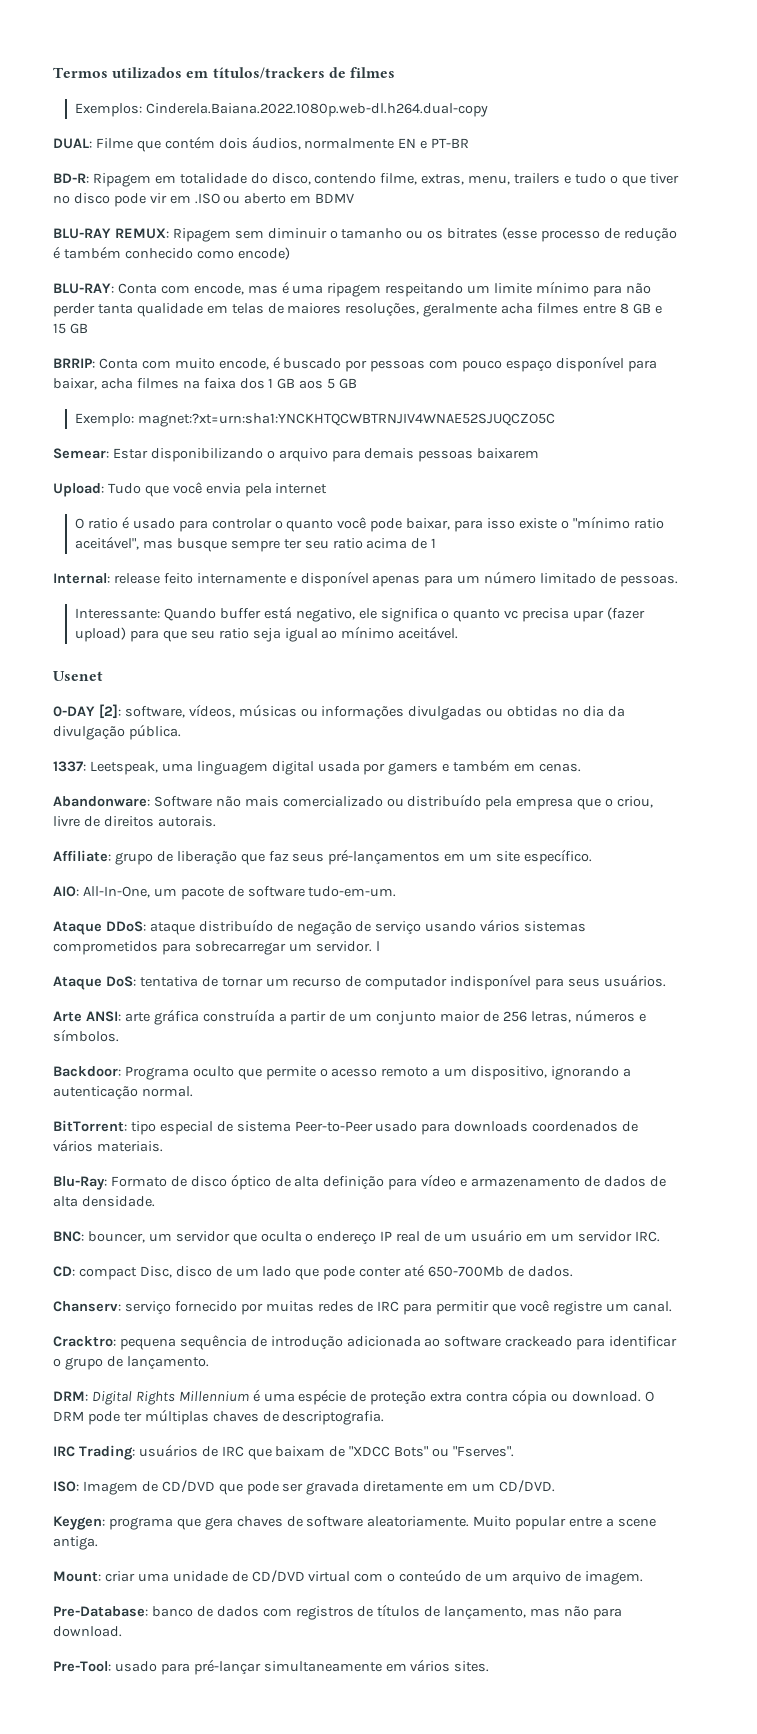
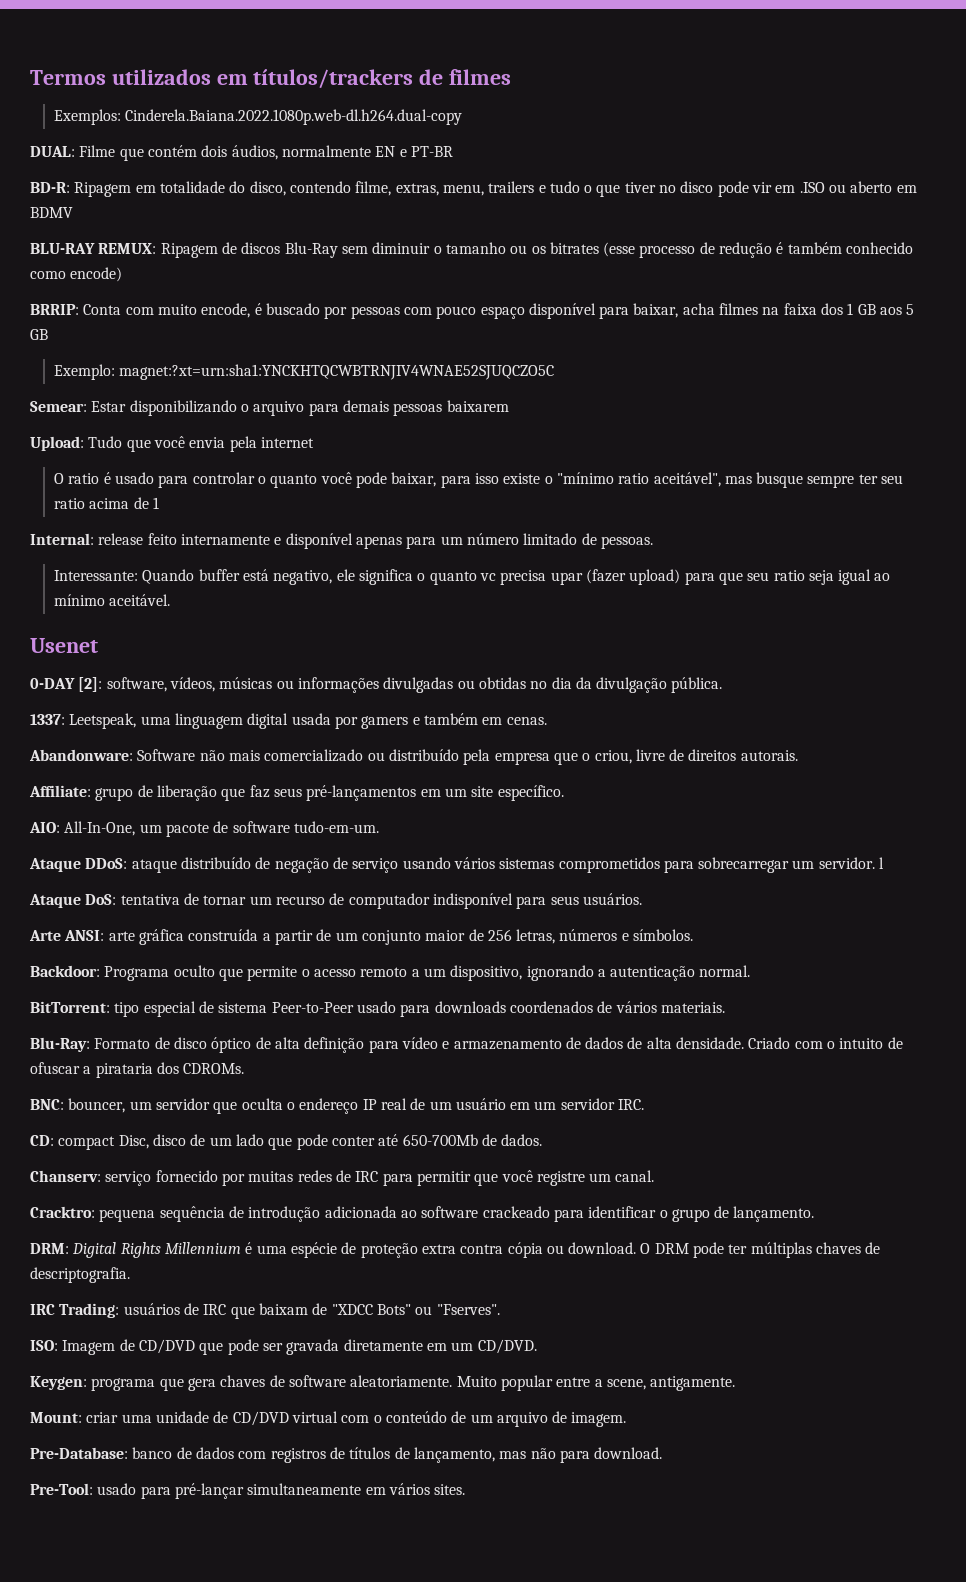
(231, 235) none -> [221,242,338,258] de discos Blu-Ray
[53,281,651,297] [53,303,662,317] [53,323,88,334] // BLU-RAY: Conta com encode, mas é uma ripagem respeitando um limite mínimo para não perder tanta qualidade em telas de maiores resoluções, geralmente acha filmes entre 8 GB e 15 GB -> (123, 274) none
(155, 1201) none -> [748,1037,903,1049] [30,1062,245,1078] Criado com o intuito de ofuscar a pirataria dos CDROMs.
[617,1518,656,1527] [53,1536,98,1550] scene antiga. -> [606,1376,736,1391] scene, antigamente.

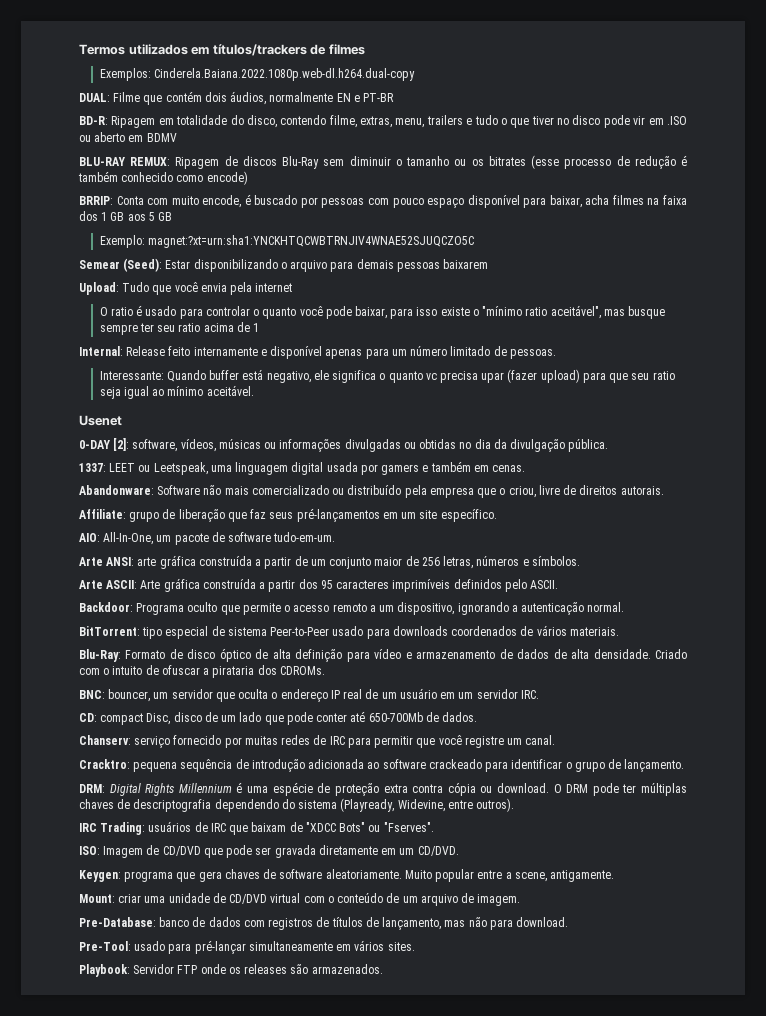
[30,401,87,412] Semear: -> [79,258,163,272] Semear (Seed):
[98,533,144,545] release -> [126,346,166,356] Release
(65, 719) none -> [109,463,151,472] LEET ou
[29,857,885,873] [29,893,642,909] // Ataque DDoS: ataque distribuído de negação de serviço usando vários sistemas comprometidos para sobrecarregar um servidor. l // Ataque DoS: tentativa de tornar um recurso de computador indisponível para seus usuários. -> (336, 537) none
(694, 935) none -> [79,578,559,592] // Arte ASCII: Arte gráfica construída a partir dos 95 caracteres imprimíveis definidos pelo ASCII.
[30,1267,130,1283] descriptografia. -> [133,798,515,812] descriptografia dependendo do sistema (Playready, Widevine, entre outros).
(466, 1489) none -> [79,964,383,977] // Playbook: Servidor FTP onde os releases são armazenados.

